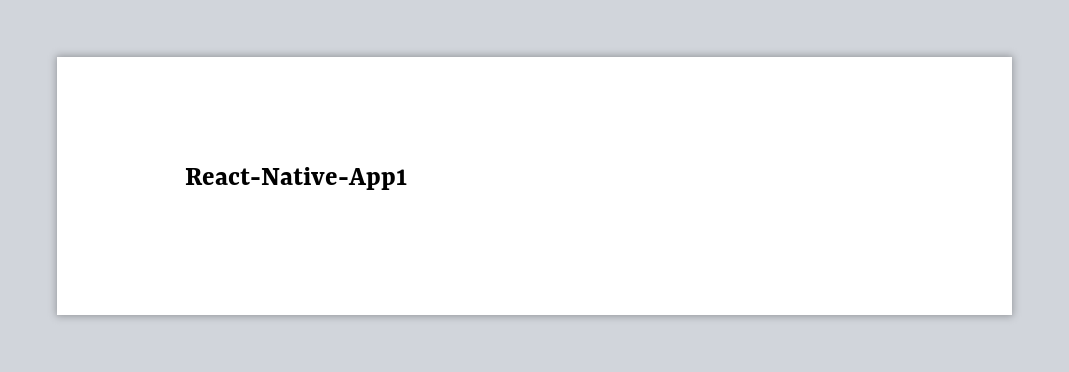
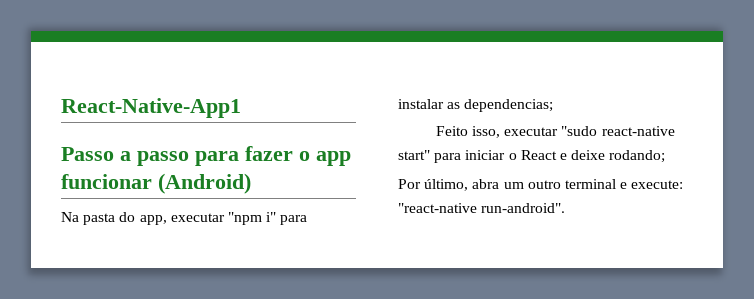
(407, 178) none -> [61,146,351,166] [61,173,251,194] [61,212,308,225] [398,99,554,112] [435,126,675,138] [398,150,666,163] [398,179,684,191] [398,203,566,213] // Passo a passo para fazer o app funcionar (Android) // Na pasta do app, executar "npm i" para instalar as dependencias; // Feito isso, executar "sudo react-native start" para iniciar o React e deixe rodando; // Por último, abra um outro terminal e execute: "react-native run-android".

